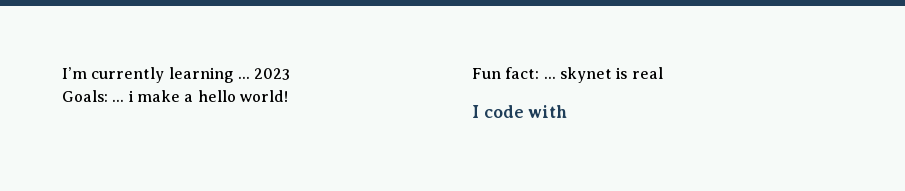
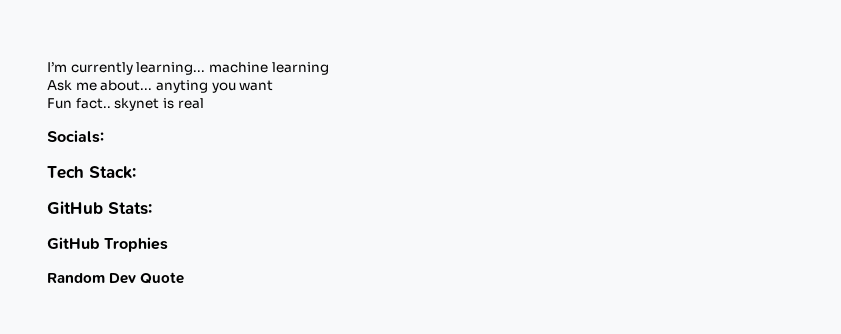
(165, 75) none -> [136,62,268,75] learning... machine
[237,68,291,80] [62,90,288,102] ... 2023 // Goals: ... i make a hello world! -> [47,80,274,93] // Ask me about... anyting you want
[505,67,556,79] fact: ... -> [75,98,111,109] fact..
[472,105,568,118] I code with -> [47,130,104,143] [47,166,136,179] [47,201,152,215] [47,237,169,252] [47,272,185,284] Socials: // Tech Stack: // GitHub Stats: // GitHub Trophies // Random Dev Quote

